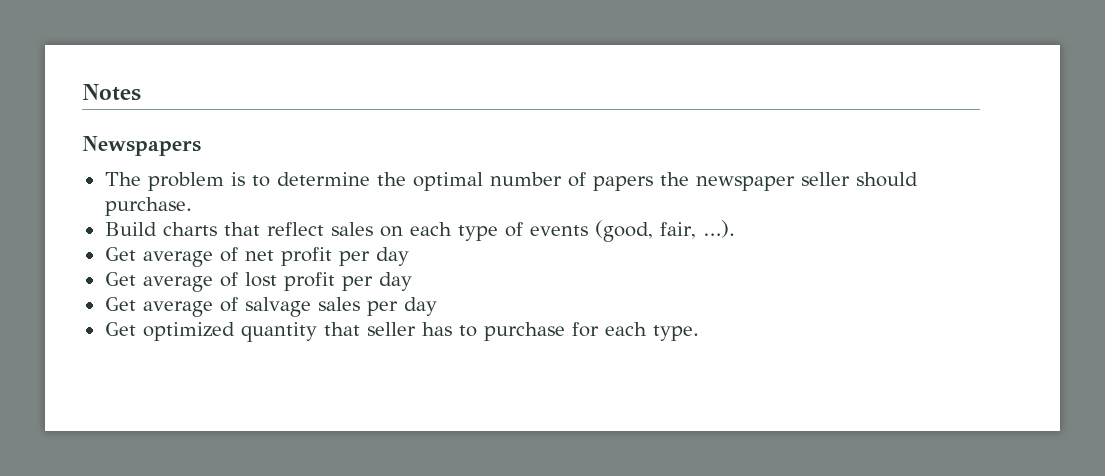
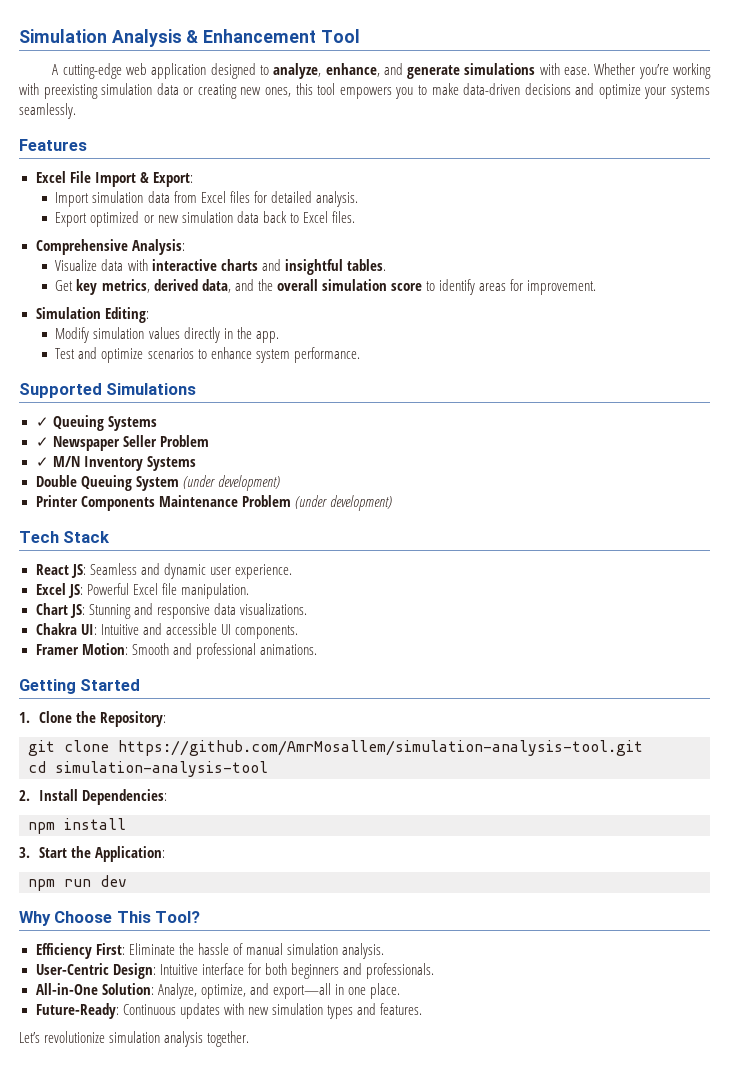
[82,84,141,101] [82,136,201,156] [104,172,918,191] [104,197,192,216] [104,220,735,242] [104,247,409,267] [104,272,412,292] [104,297,437,317] [104,322,699,342] Notes // Newspapers // The problem is to determine the optimal number of papers the newspaper seller should purchase. // Build charts that reflect sales on each type of events (good, fair, …). // Get average of net profit per day // Get average of lost profit per day // Get average of salvage sales per day // Get optimized quantity that seller has to purchase for each type. -> [19,29,360,47] [52,63,712,79] [19,83,710,99] [19,103,76,119] [19,139,87,151] [35,171,193,187] [55,191,358,207] [55,211,355,227] [35,239,185,255] [55,259,386,275] [55,279,597,295] [35,307,149,323] [55,327,279,343] [55,347,360,363] [19,383,197,398] [35,415,157,431] [35,435,209,451] [35,456,196,471] [35,475,280,491] [35,495,392,511] [19,531,111,543] [35,563,292,579] [35,583,249,599] [35,603,307,619] [35,623,298,639] [35,643,317,659] [19,679,141,694] [19,711,167,727] [28,740,643,756] [28,761,268,777] [19,789,167,805] [28,818,126,834] [19,846,166,862] [28,875,127,891] [19,911,201,926] [35,943,384,959] [35,963,434,979] [35,983,400,999] [35,1003,422,1019] [19,1031,250,1047] Simulation Analysis & Enhancement Tool // A cutting-edge web application designed to analyze, enhance, and generate simulations with ease. Whether you’re working with preexisting simulation data or creating new ones, this tool empowers you to make data-driven decisions and optimize your systems seamlessly. // Features // Excel File Import & Export: // Import simulation data from Excel files for detailed analysis. // Export optimized or new simulation data back to Excel files. // Comprehensive Analysis: // Visualize data with interactive charts and insightful tables. // Get key metrics, derived data, and the overall simulation score to identify areas for improvement. // Simulation Editing: // Modify simulation values directly in the app. // Test and optimize scenarios to enhance system performance. // Supported Simulations // ✓ Queuing Systems // ✓ Newspaper Seller Problem // ✓ M/N Inventory Systems // Double Queuing System (under development) // Printer Components Maintenance Problem (under development) // Tech Stack // React JS: Seamless and dynamic user experience. // Excel JS: Powerful Excel file manipulation. // Chart JS: Stunning and responsive data visualizations. // Chakra UI: Intuitive and accessible UI components. // Framer Motion: Smooth and professional animations. // Getting Started // 1. Clone the Repository: // git clone https://github.com/AmrMosallem/simulation-analysis-tool.git // cd simulation-analysis-tool // 2. Install Dependencies: // npm install // 3. Start the Application: // npm run dev // Why Choose This Tool? // Efficiency First: Eliminate the hassle of manual simulation analysis. // User-Centric Design: Intuitive interface for both beginners and professionals. // All-in-One Solution: Analyze, optimize, and export—all in one place. // Future-Ready: Continuous updates with new simulation types and features. // Let’s revolutionize simulation analysis together.

